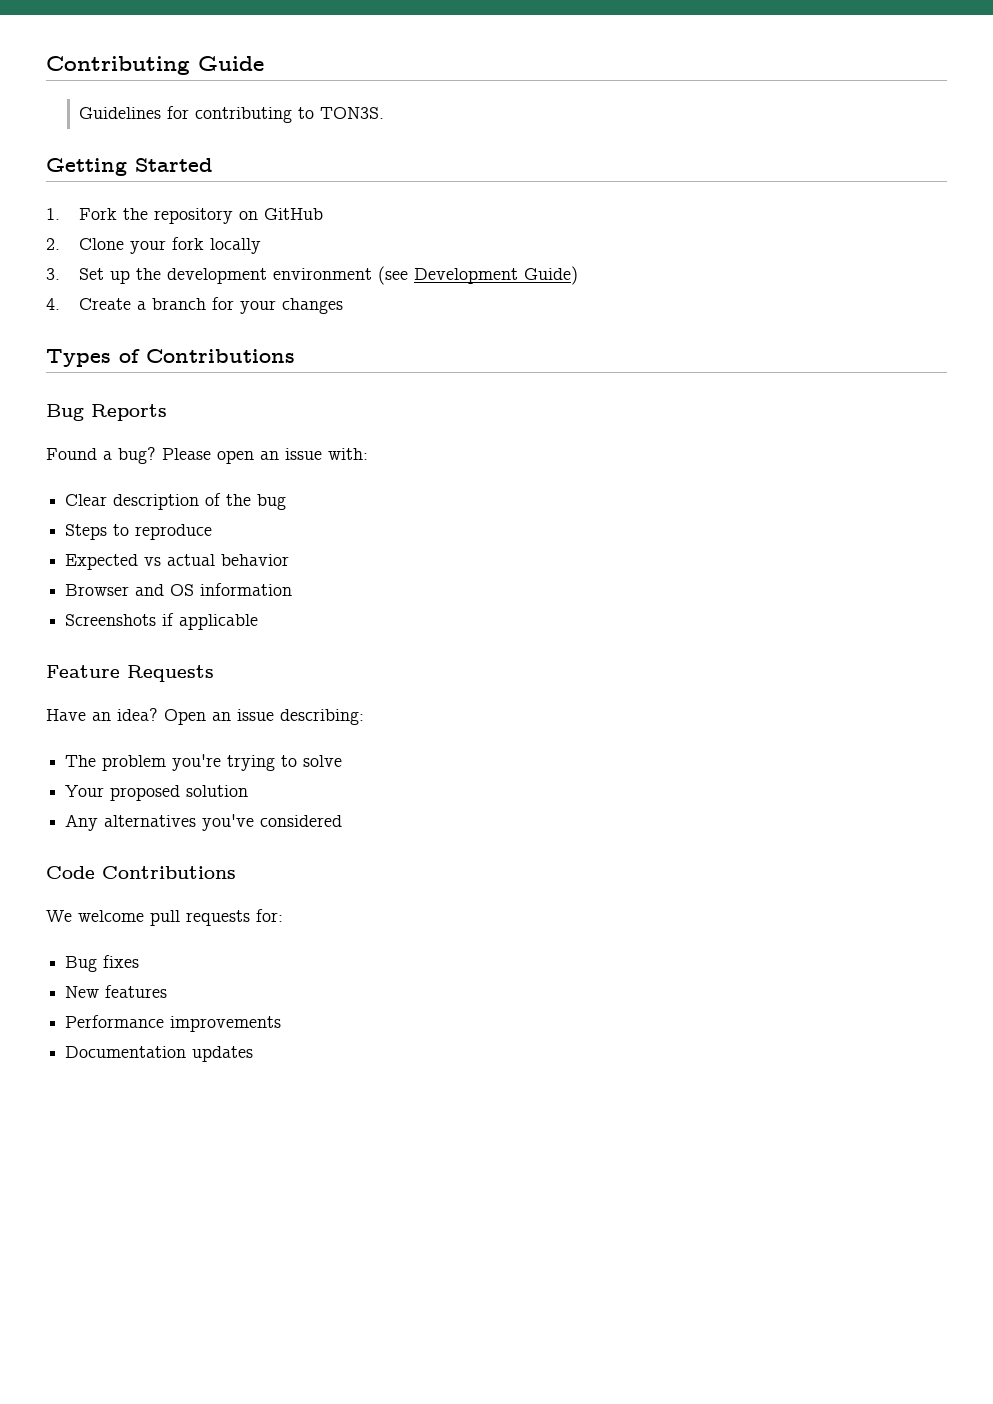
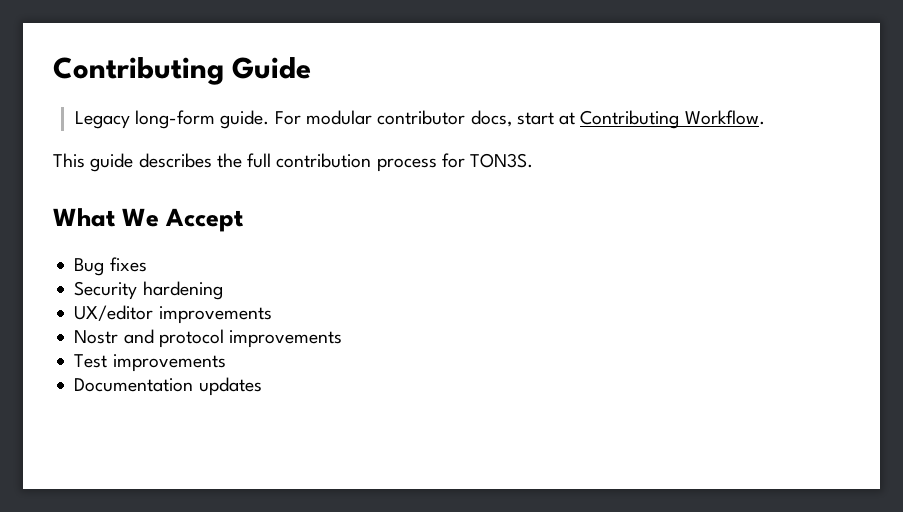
[79,106,385,123] [46,158,213,176] [46,208,324,224] [46,237,262,254] [46,266,579,285] [46,297,344,314] [46,349,295,367] [46,404,167,421] [46,447,368,464] [65,493,287,510] [65,524,213,540] [65,554,290,570] [65,583,293,596] [65,613,259,630] [46,665,214,682] [46,708,364,725] [65,754,343,771] [65,785,249,801] [65,814,343,831] [46,866,236,879] [46,909,283,926] [65,955,140,972] [65,985,168,998] [65,1015,165,1028] Guidelines for contributing to TON3S. // Getting Started // 1. Fork the repository on GitHub // 2. Clone your fork locally // 3. Set up the development environment (see Development Guide) // 4. Create a branch for your changes // Types of Contributions // Bug Reports // Found a bug? Please open an issue with: // Clear description of the bug // Steps to reproduce // Expected vs actual behavior // Browser and OS information // Screenshots if applicable // Feature Requests // Have an idea? Open an issue describing: // The problem you're trying to solve // Your proposed solution // Any alternatives you've considered // Code Contributions // We welcome pull requests for: // Bug fixes // New features // Performance -> [74,110,765,129] [53,153,534,172] [53,208,245,232] [74,257,147,276] [74,281,223,300] [74,305,272,324] [74,329,343,348] [74,354,108,368] Legacy long-form guide. For modular contributor docs, start at Contributing Workflow. // This guide describes the full contribution process for TON3S. // What We Accept // Bug fixes // Security hardening // UX/editor improvements // Nostr and protocol improvements // Test

